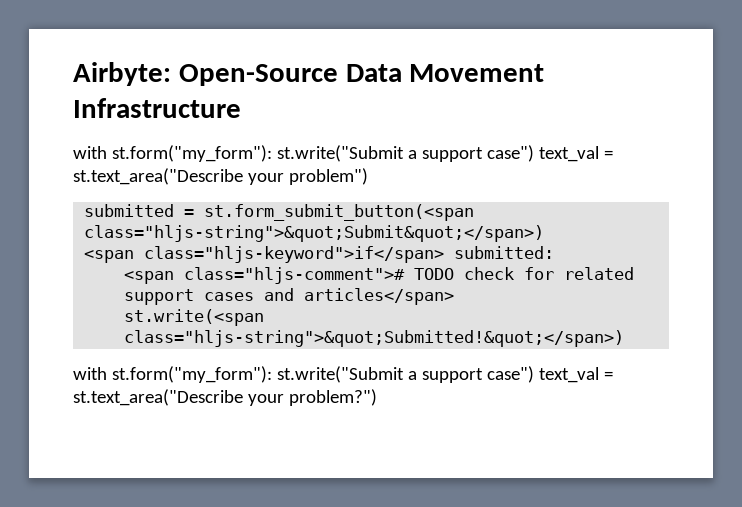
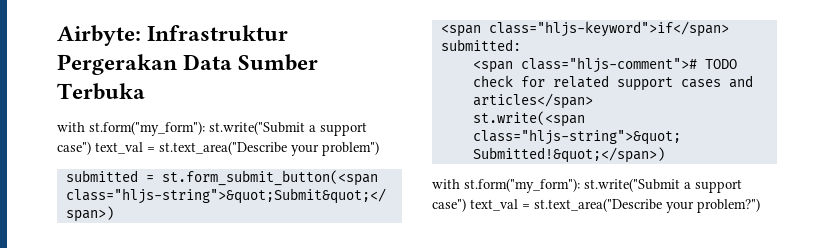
[178,64,545,86] [73,98,241,118] Open-Source Data Movement Infrastructure -> [147,25,289,41] [57,54,319,75] [57,83,145,100] Infrastruktur Pergerakan Data Sumber Terbuka

